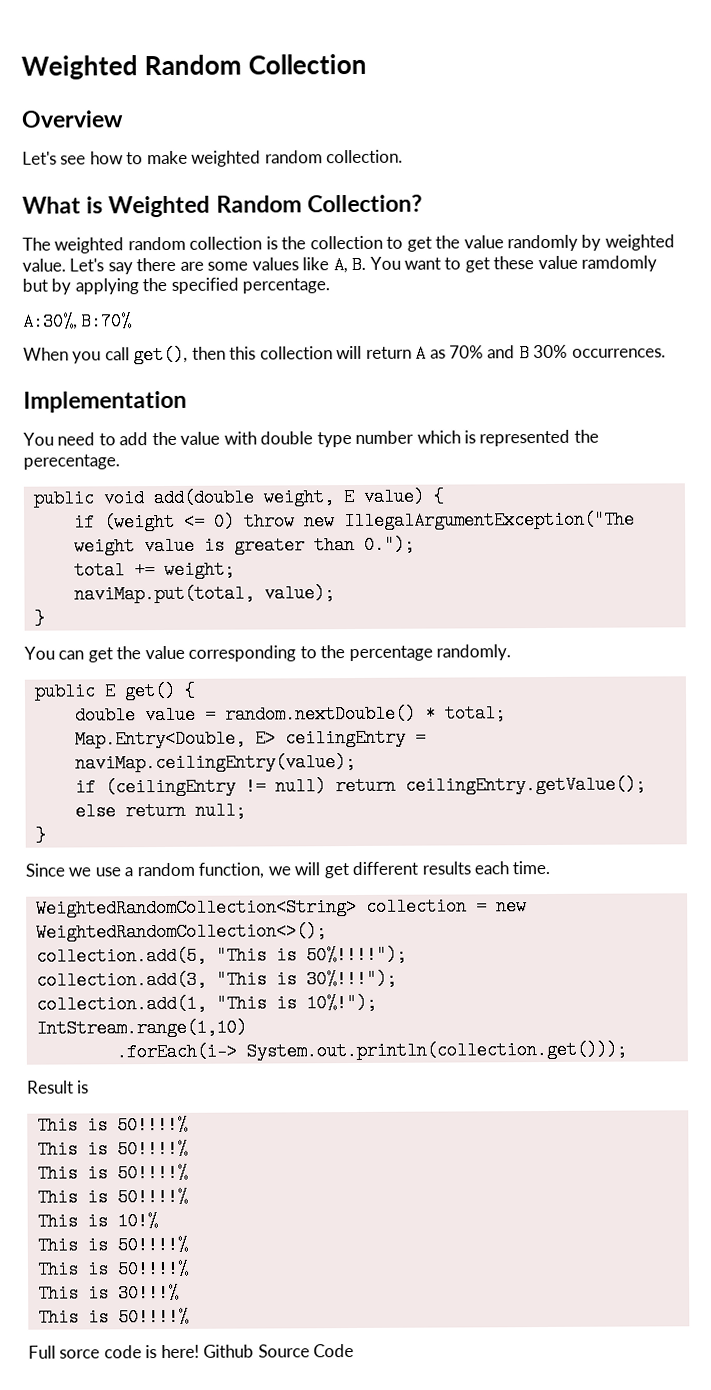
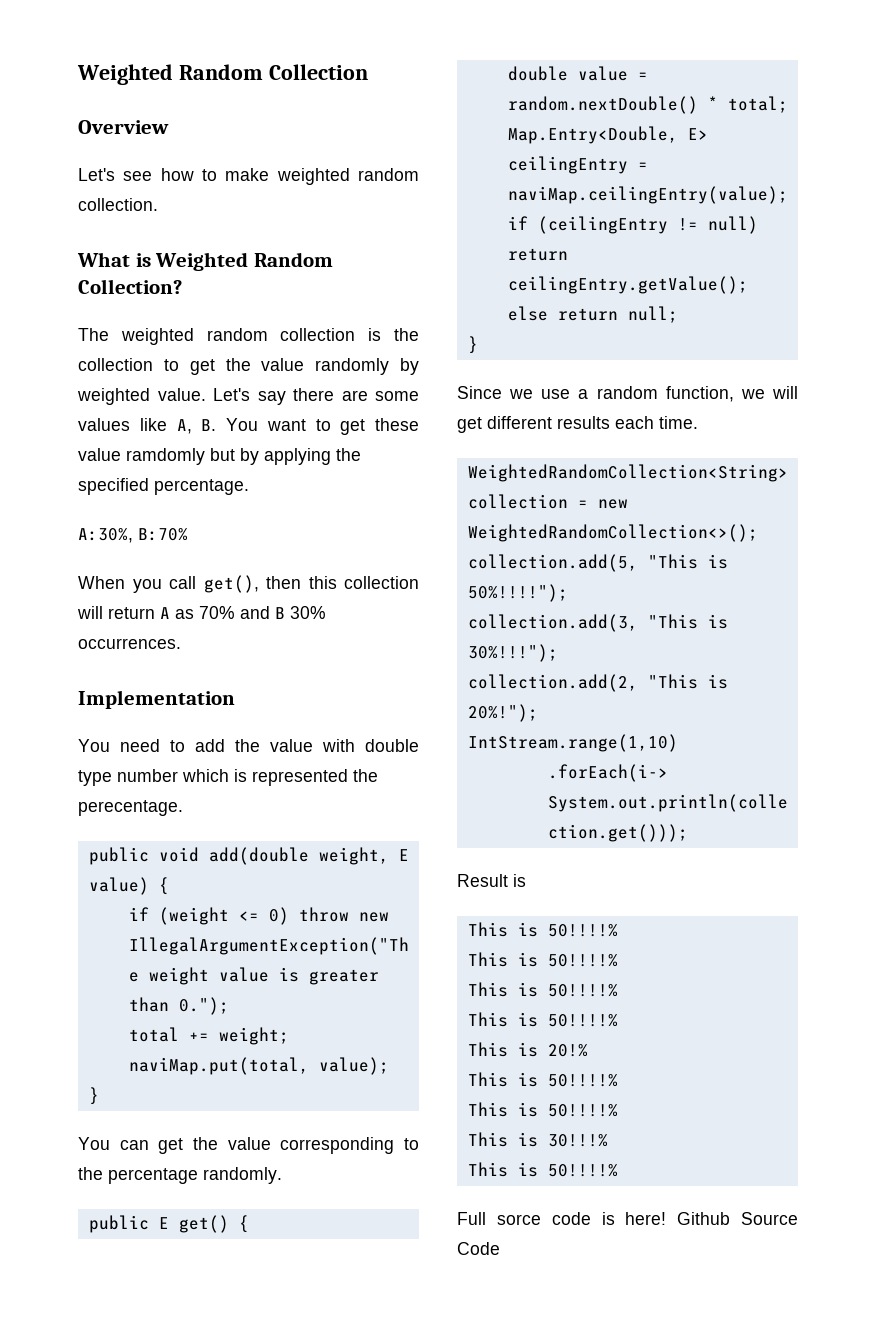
[35,993,377,1014] collection.add(1, "This is 10%!"); -> [467,674,728,692] [467,704,538,722] collection.add(2, "This is 20%!");
[116,1212,158,1231] 10!% -> [547,1044,588,1057] 20!%

